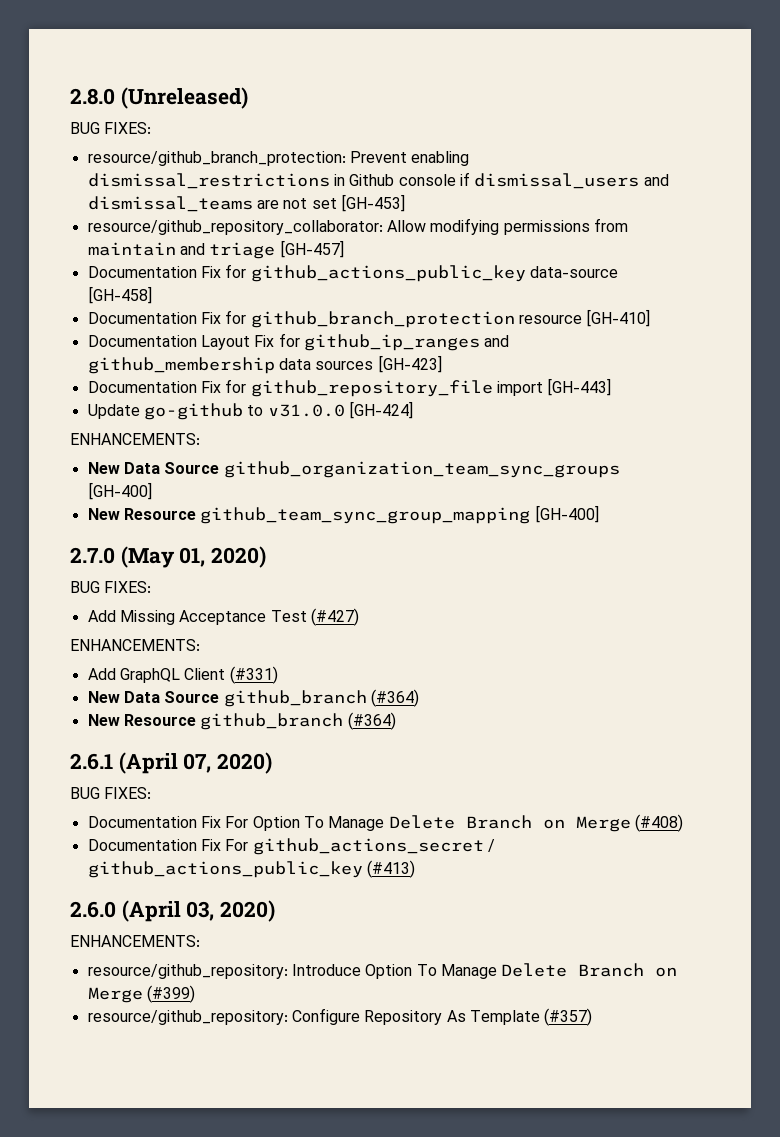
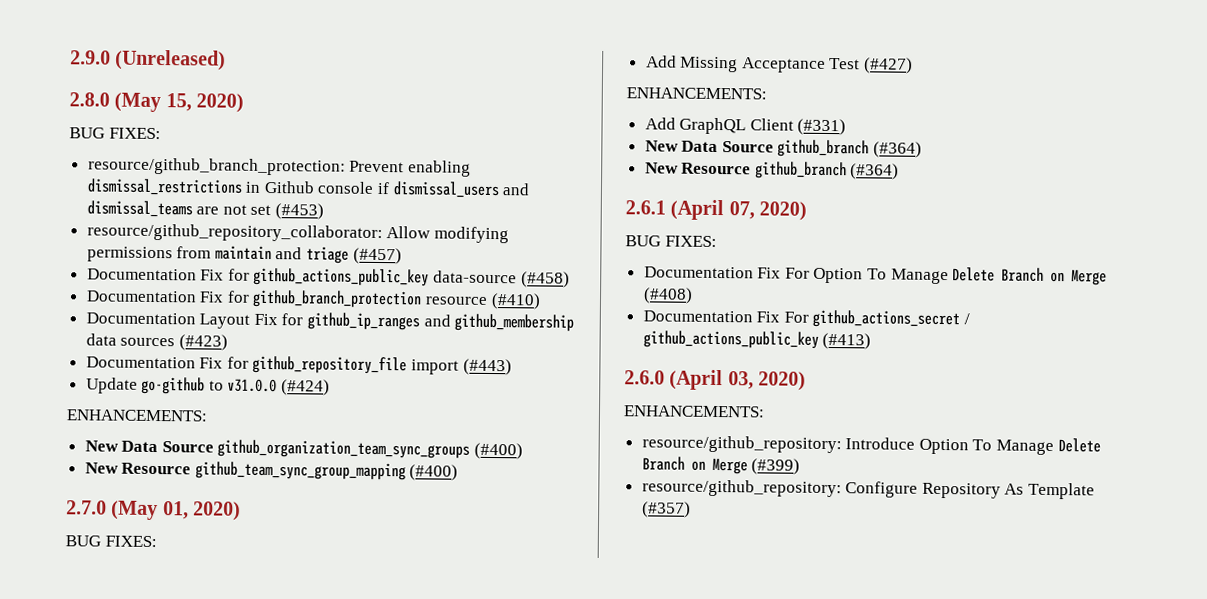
[70,87,248,109] 2.8.0 (Unreleased) -> [70,49,227,71] [69,92,245,113] 2.9.0 (Unreleased) // 2.8.0 (May 15, 2020)
[340,194,405,212] [GH-453] -> [275,203,325,220] (#453)
[279,240,344,258] [GH-457] -> [352,247,402,265] (#457)
[87,286,152,304] [GH-458] -> [520,271,570,288] (#458)
[586,309,651,327] [GH-410] -> [490,292,541,310] (#410)
[377,355,442,373] [GH-423] -> [178,334,228,351] (#423)
[547,378,612,396] [GH-443] -> [462,358,512,376] (#443)
[348,401,413,419] [GH-424] -> [281,379,331,396] (#424)
[87,482,152,500] [GH-400] -> [474,442,524,460] (#400)
[534,505,599,523] [GH-400] -> [409,464,459,481] (#400)

